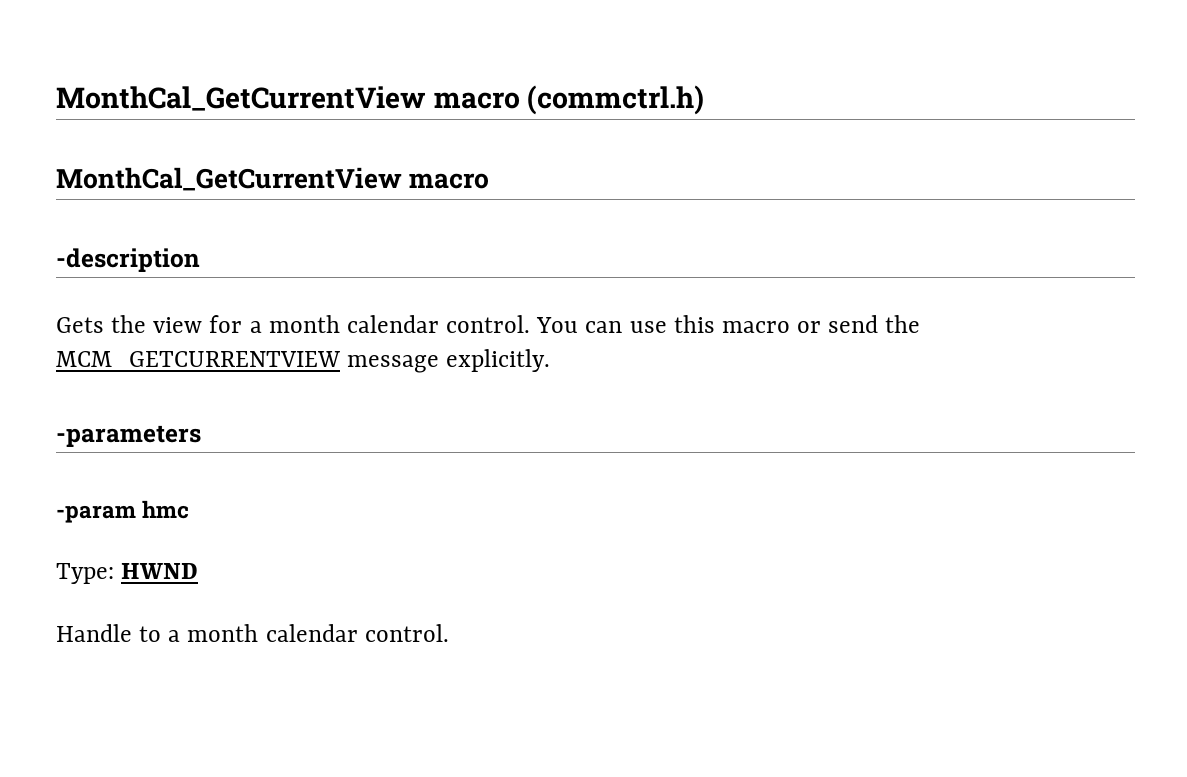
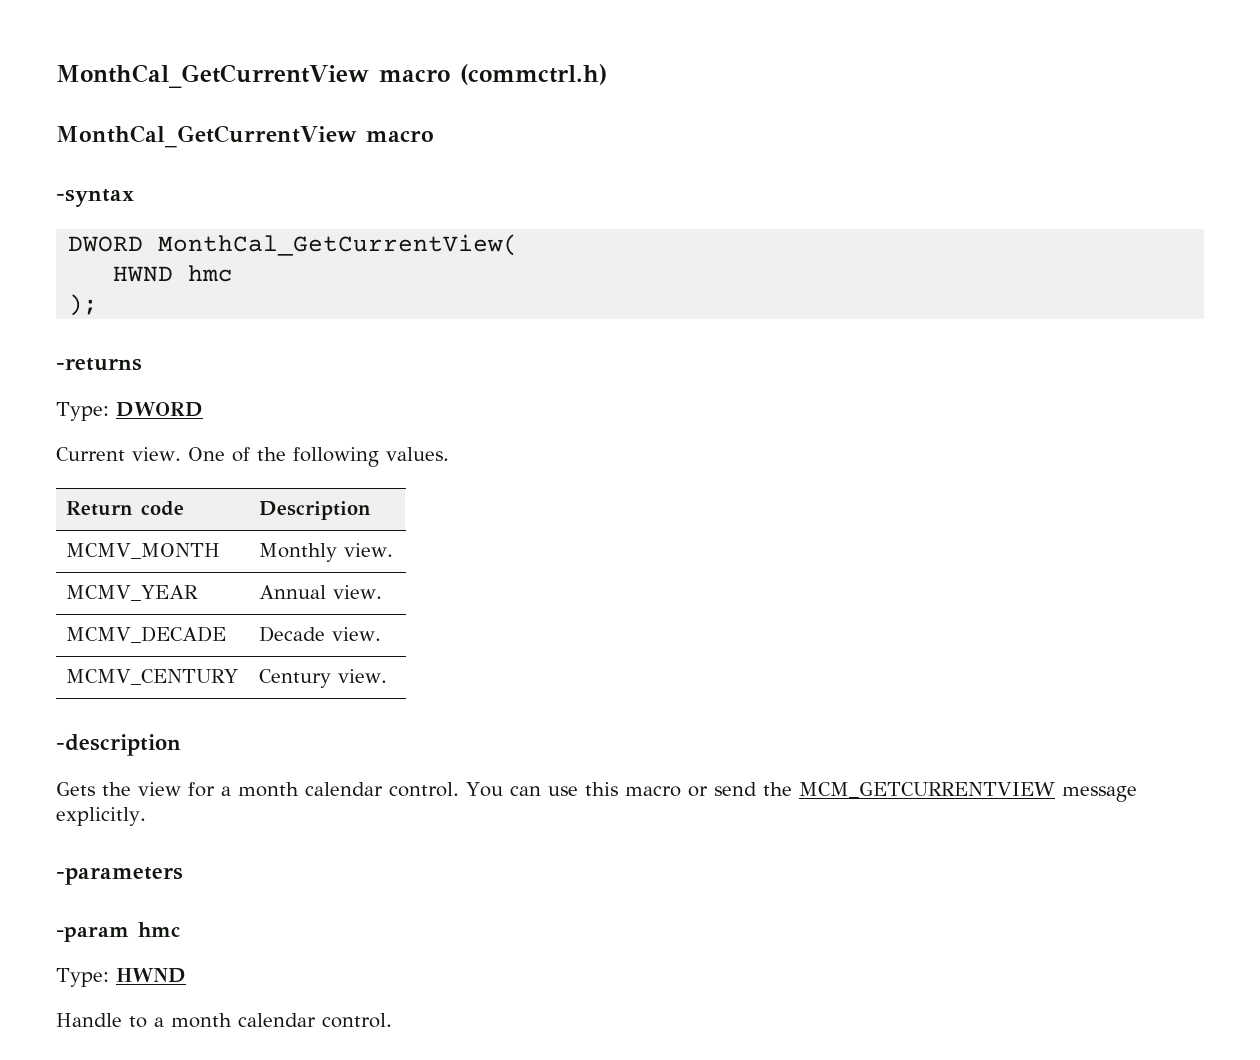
(490, 181) none -> [56,189,134,207] [68,234,519,256] [113,265,234,282] [68,294,99,316] [56,358,142,371] [56,402,203,421] [56,447,449,467] [66,501,185,516] [259,501,372,520] [66,543,221,559] [259,543,394,562] [66,585,199,601] [259,585,383,599] [66,626,227,643] [259,626,382,642] [66,669,239,685] [259,669,388,688] // -syntax // DWORD MonthCal_GetCurrentView( // HWND hmc // ); // -returns // Type: DWORD // Current view. One of the following values. // Return code | Description // MCMV_MONTH | Monthly view. // MCMV_YEAR | Annual view. // MCMV_DECADE | Decade view. // MCMV_CENTURY | Century view.

